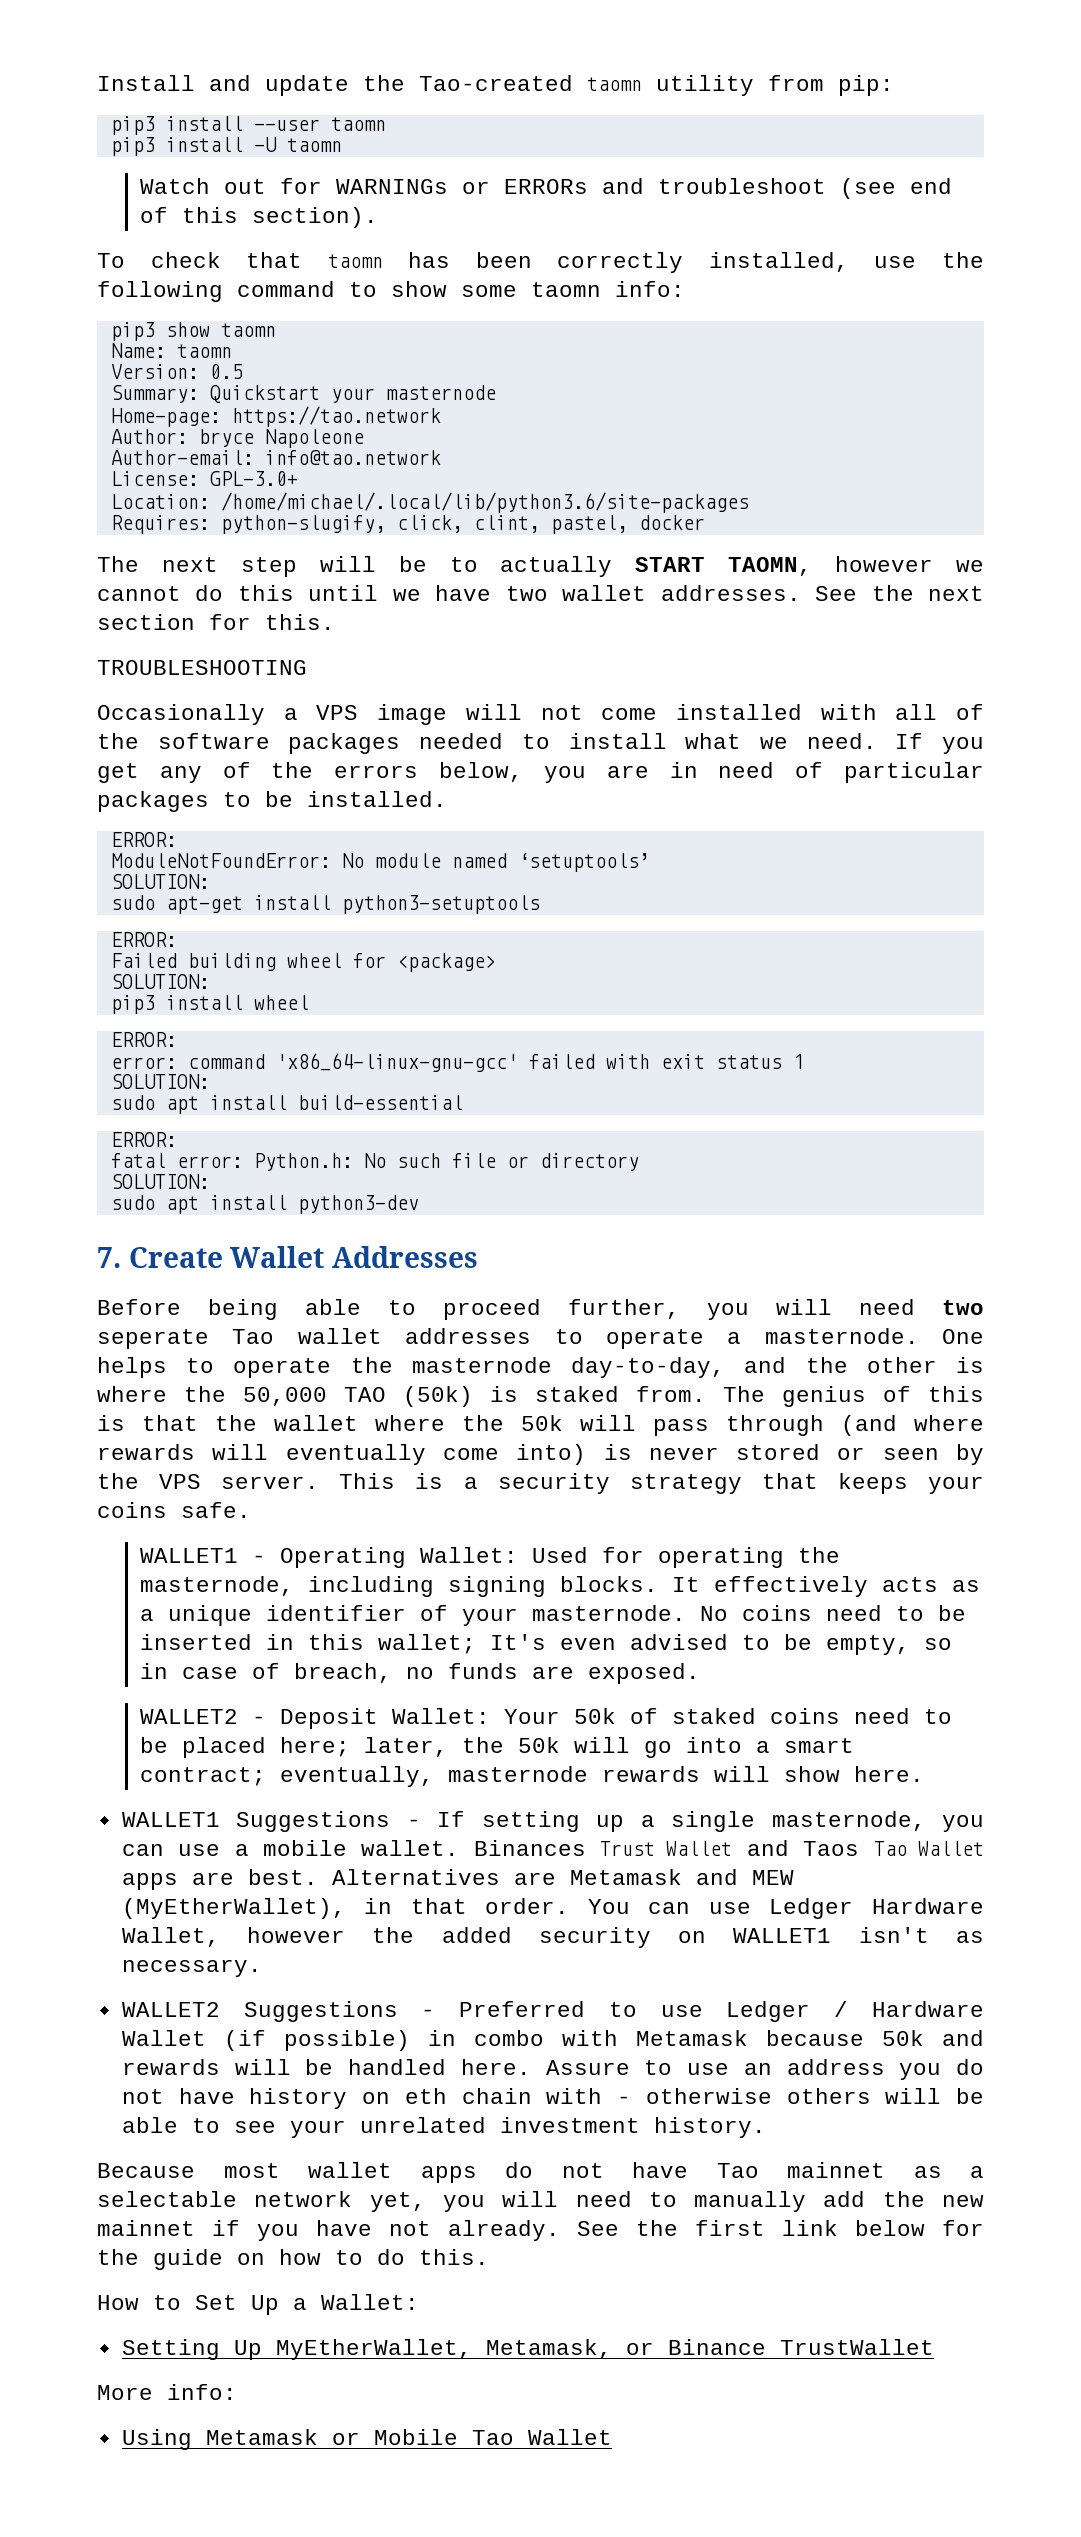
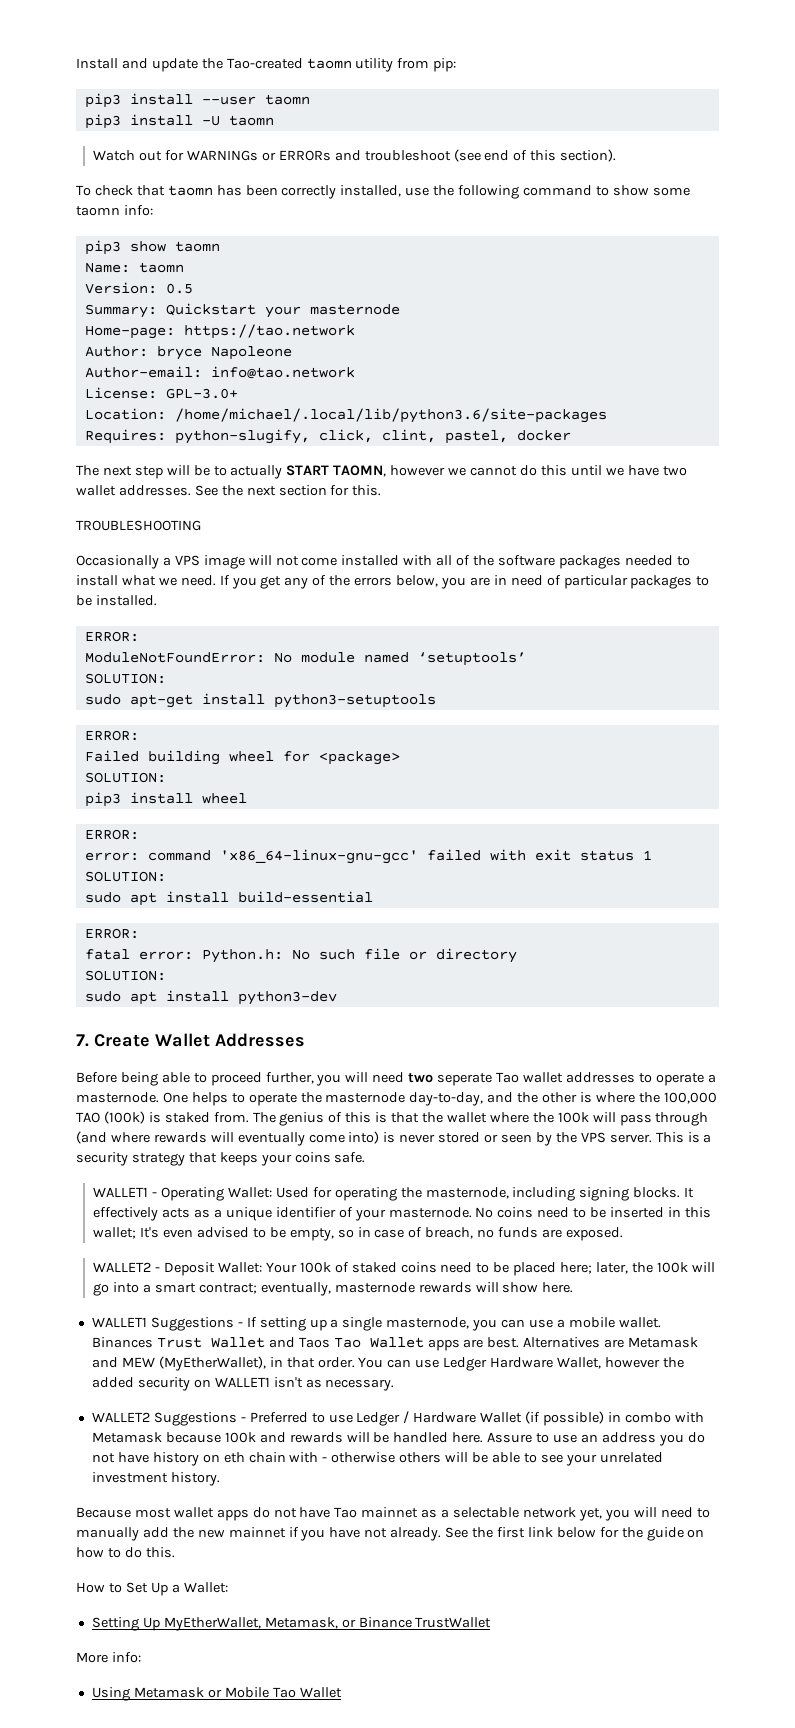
[243,1386,473,1407] 50,000 TAO (50k) -> [663,1092,717,1104] [76,1111,145,1124] 100,000 TAO (100k)
[521,1415,563,1431] 50k -> [557,1112,589,1123] 100k
[574,1708,617,1724] 50k -> [299,1262,331,1273] 100k
[518,1737,561,1753] 50k -> [656,1262,688,1273] 100k
[881,2030,924,2046] 50k -> [224,1432,256,1443] 100k

